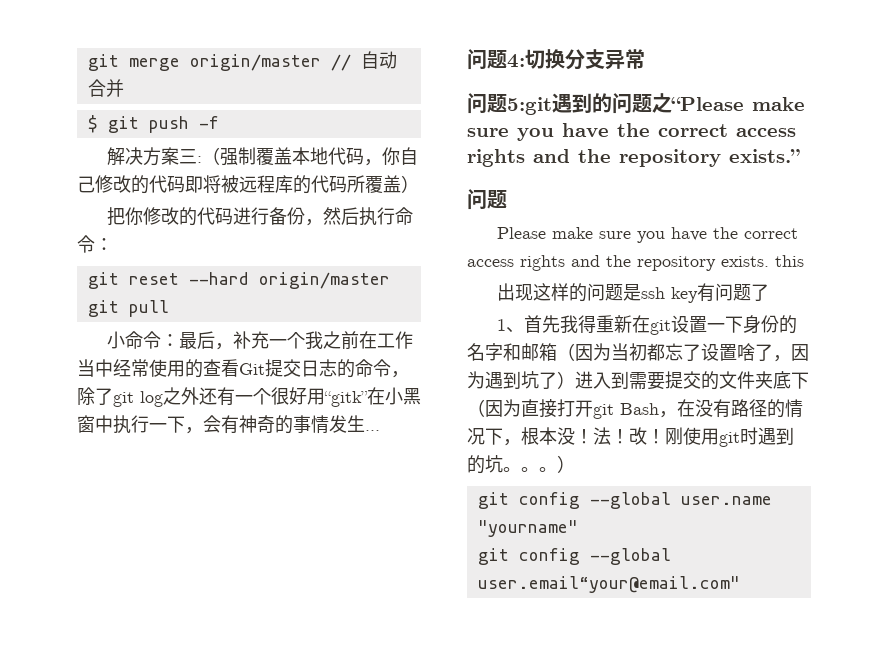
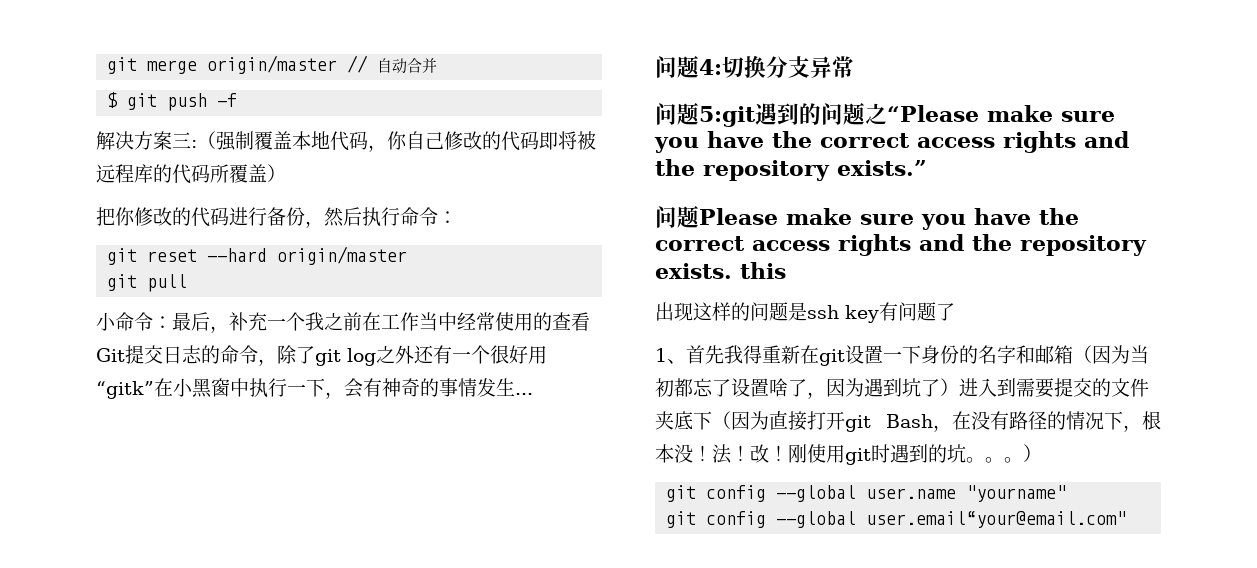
(507, 199) // -> (699, 216) none

